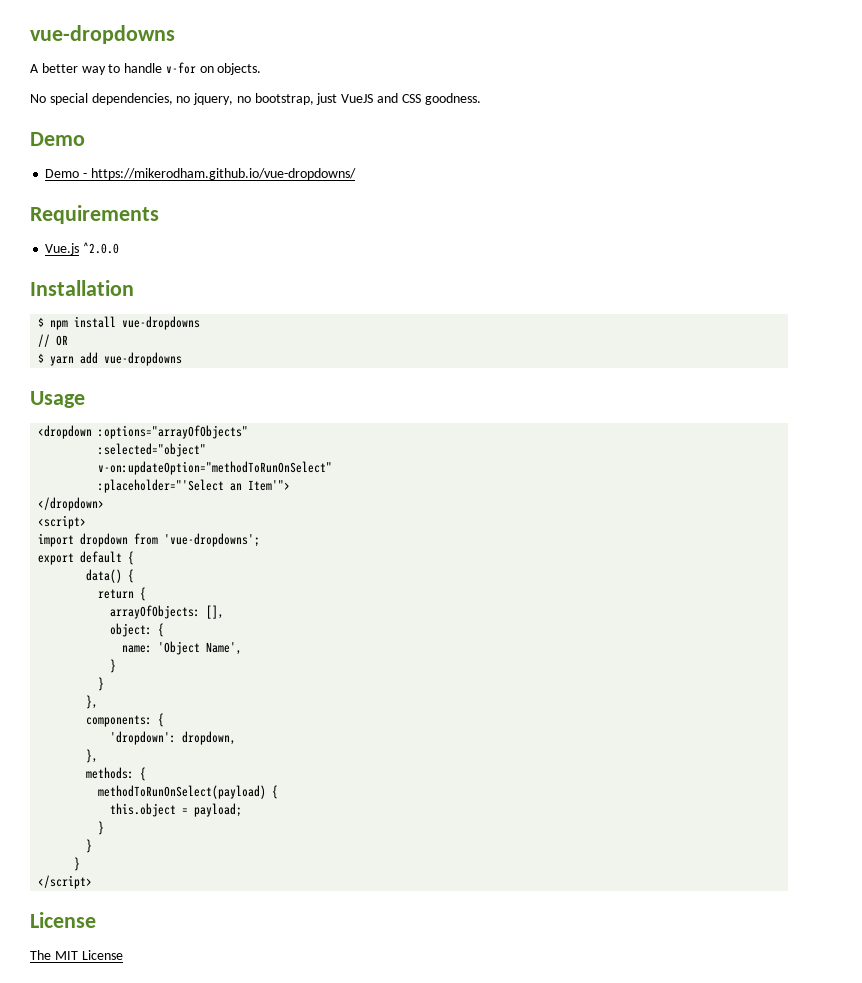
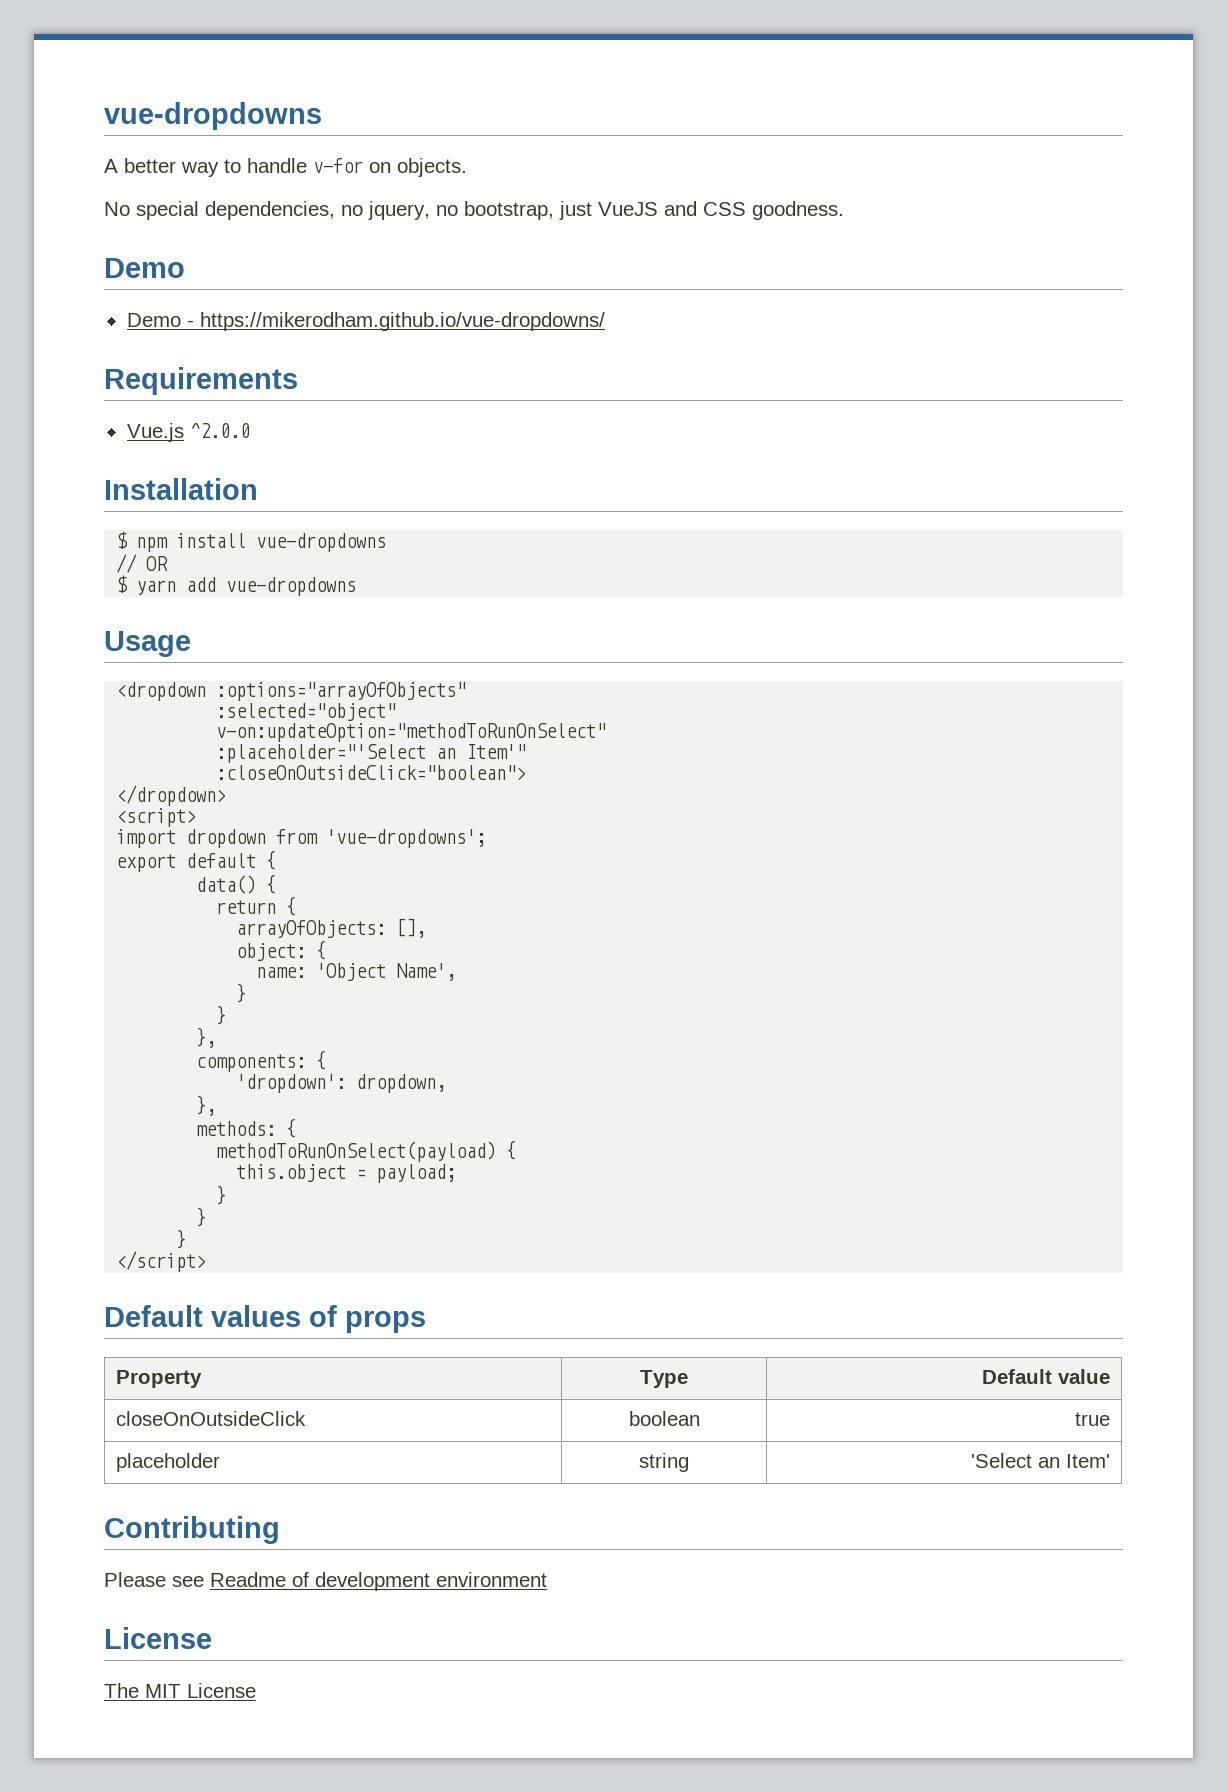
[248,480,291,491] Item'"> -> [466,744,527,759] [216,765,527,780] Item'" // :closeOnOutsideClick="boolean">
(93, 882) none -> [104,1305,426,1333] [116,1370,203,1388] [640,1370,688,1388] [981,1369,1110,1384] [116,1411,307,1426] [628,1411,700,1426] [1074,1412,1110,1426] [116,1453,221,1472] [639,1453,689,1472] [970,1453,1110,1468] [104,1516,280,1544] [104,1572,547,1591] // Default values of props // Property | Type | Default value // closeOnOutsideClick | boolean | true // placeholder | string | 'Select an Item' // Contributing // Please see Readme of development environment

